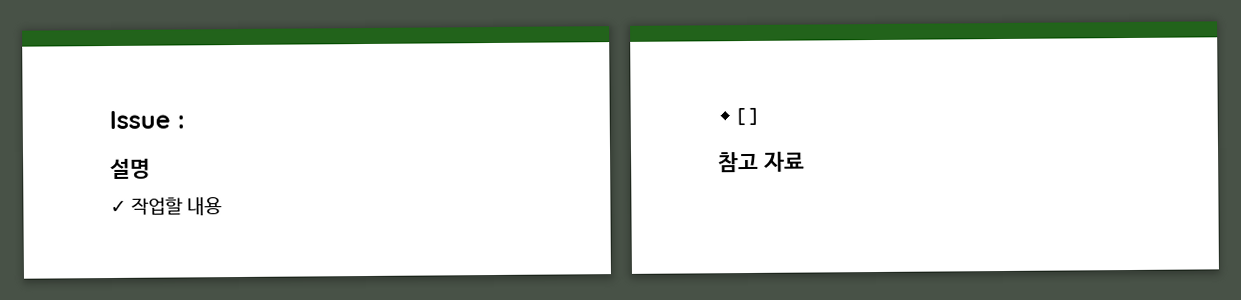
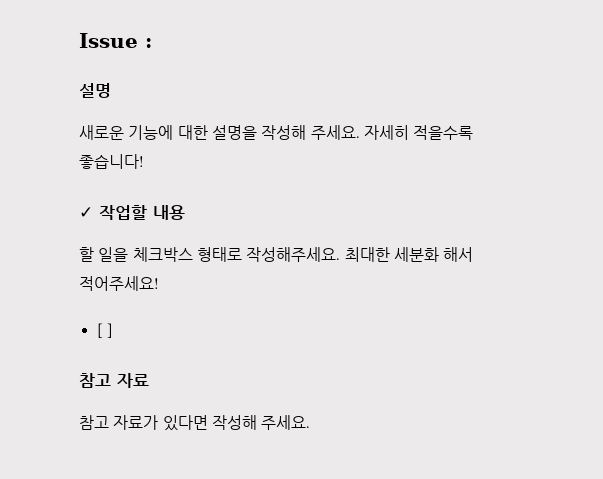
[110,197,222,216] ✓ 작업할 내용 -> [79,125,474,140] [79,154,144,169] [79,205,185,220] [79,247,474,262] [79,276,159,291] 새로운 기능에 대한 설명을 작성해 주세요. 자세히 적을수록 좋습니다! // ✓ 작업할 내용 // 할 일을 체크박스 형태로 작성해주세요. 최대한 세분화 해서 적어주세요!
(805, 161) none -> [79,415,311,431] // 참고 자료가 있다면 작성해 주세요.

